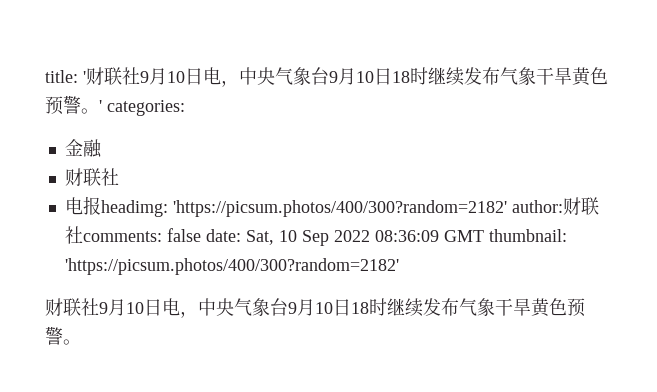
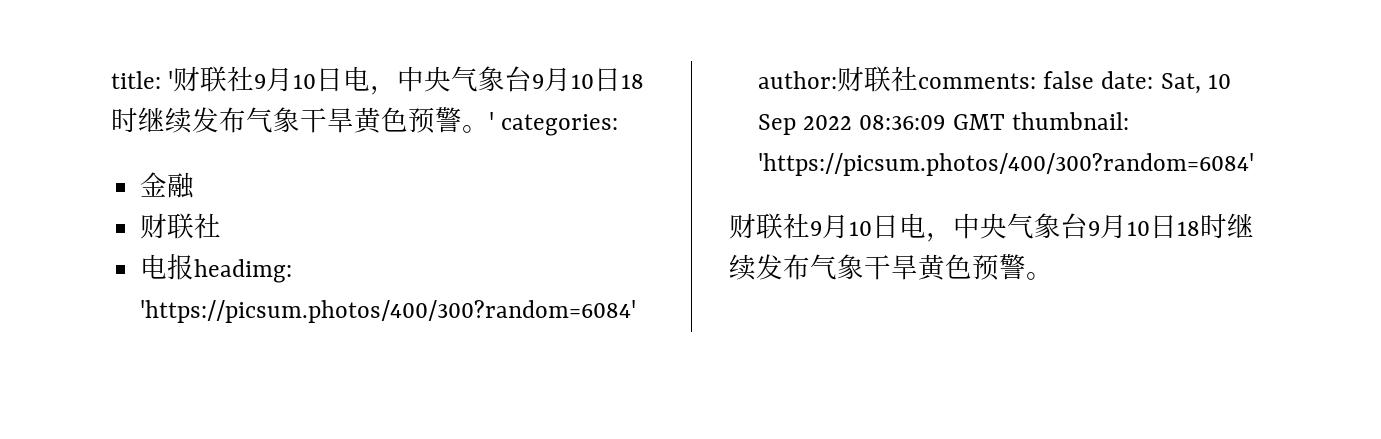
[172,200,507,217] 'https://picsum.photos/400/300?random=2182' -> [140,300,637,323] 'https://picsum.photos/400/300?random=6084'
[64,258,399,275] 'https://picsum.photos/400/300?random=2182' -> [758,153,1255,176] 'https://picsum.photos/400/300?random=6084'

